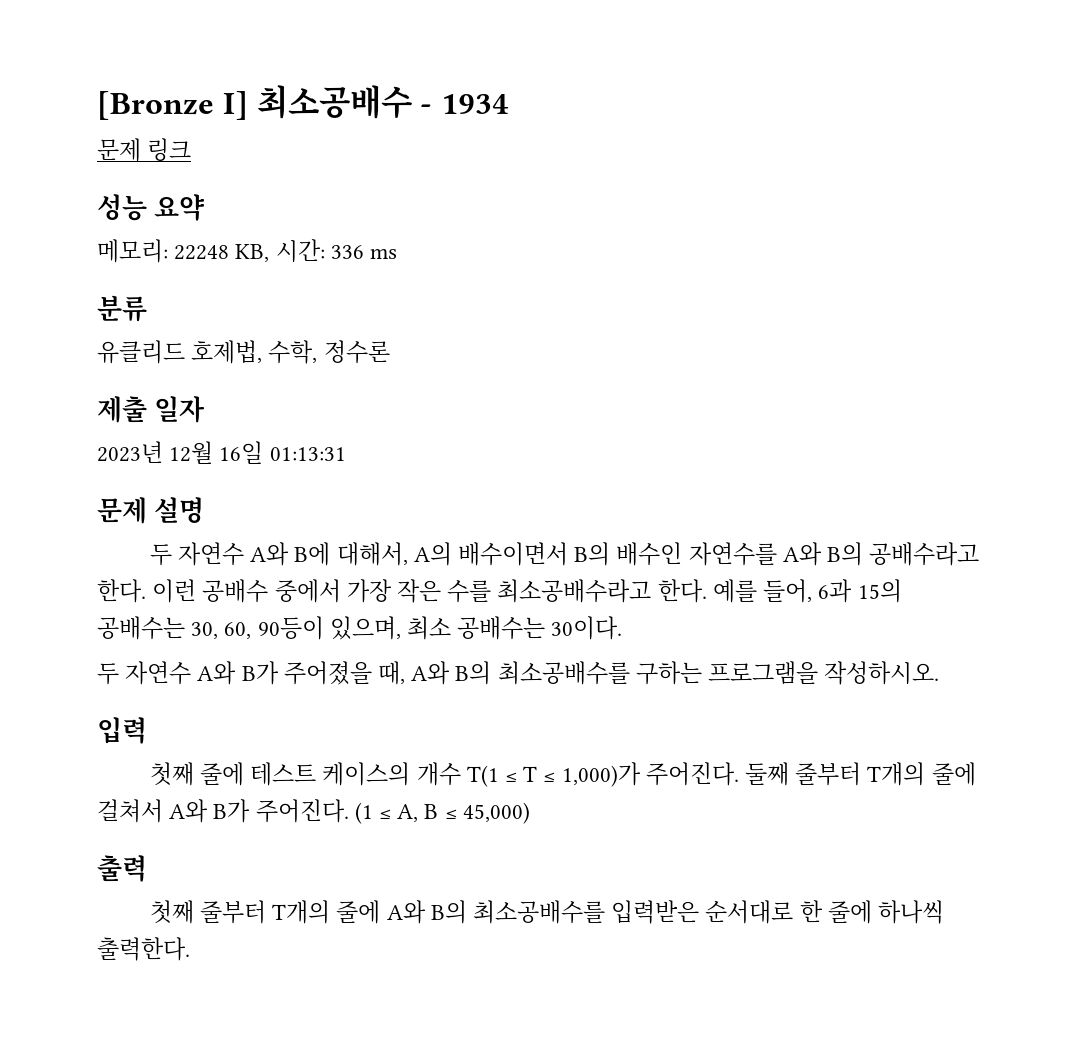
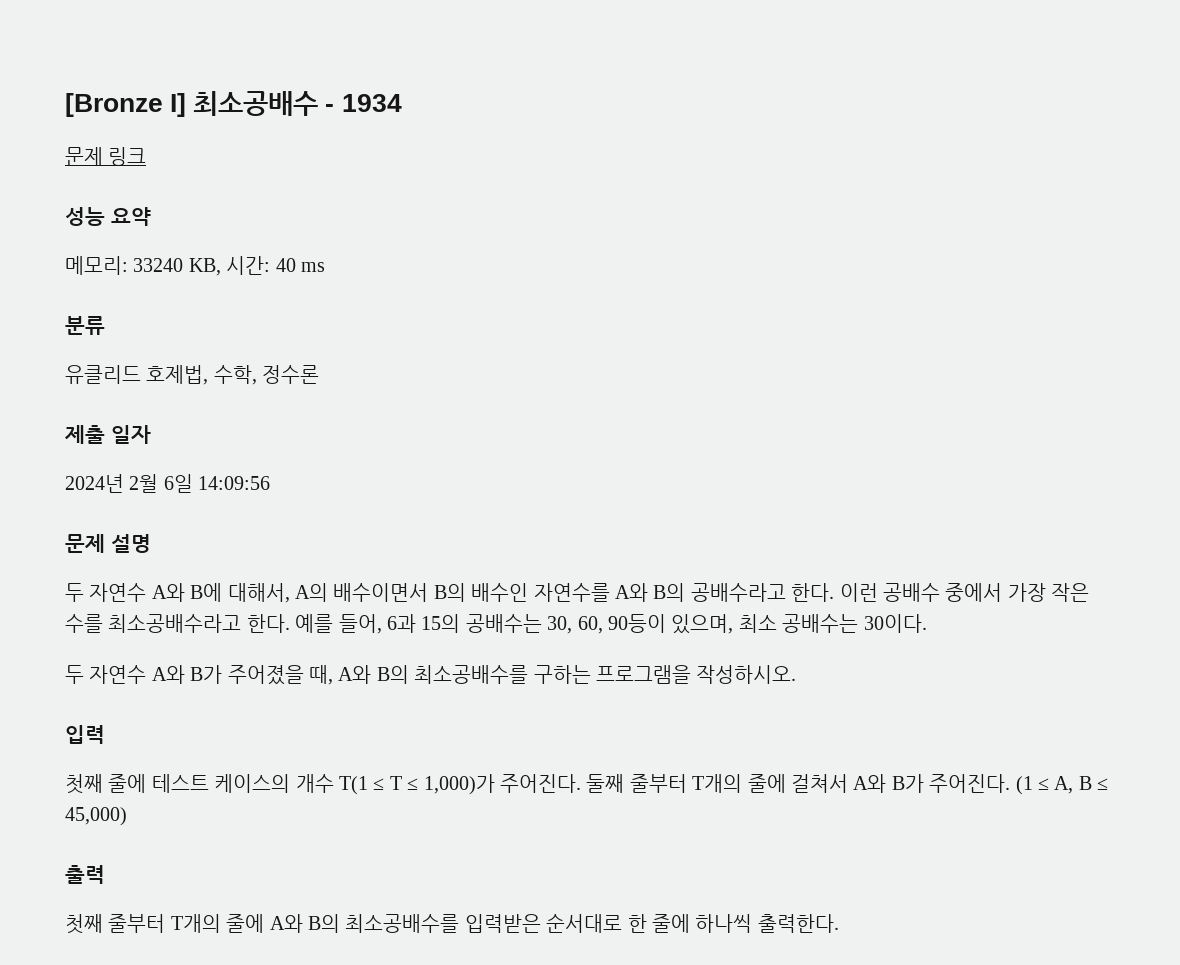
[174,245,230,260] 22248 -> [133,258,184,272] 33240
[330,245,364,259] 336 -> [275,258,296,272] 40
[97,441,346,464] 2023년 12월 16일 01:13:31 -> [65,474,271,493] 2024년 2월 6일 14:09:56

